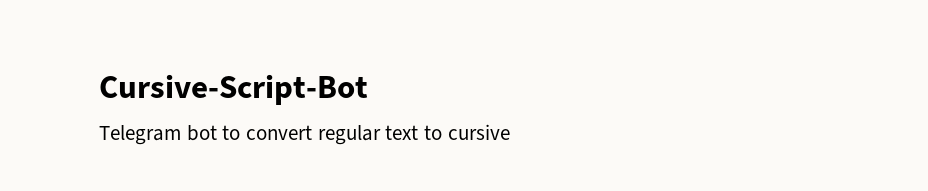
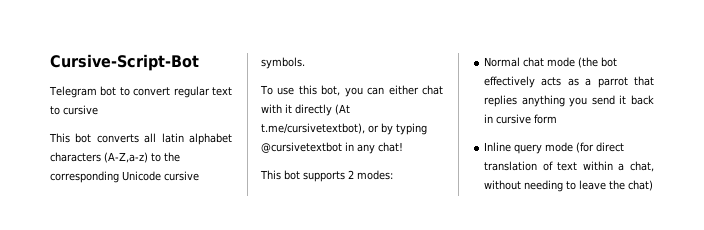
(510, 132) none -> [49,133,233,145] [50,152,180,163] [50,171,199,183] [261,57,305,69] [260,85,443,97] [261,104,350,116] [261,123,427,135] [261,142,403,154] [260,170,393,182] [484,57,618,68] [484,76,654,88] [484,95,654,107] [484,114,558,124] [484,142,625,154] [484,161,654,172] [484,180,654,192] // This bot converts all latin alphabet characters (A-Z,a-z) to the corresponding Unicode cursive symbols. // To use this bot, you can either chat with it directly (At t.me/cursivetextbot), or by typing @cursivetextbot in any chat! // This bot supports 2 modes: // Normal chat mode (the bot effectively acts as a parrot that replies anything you send it back in cursive form // Inline query mode (for direct translation of text within a chat, without needing to leave the chat)

